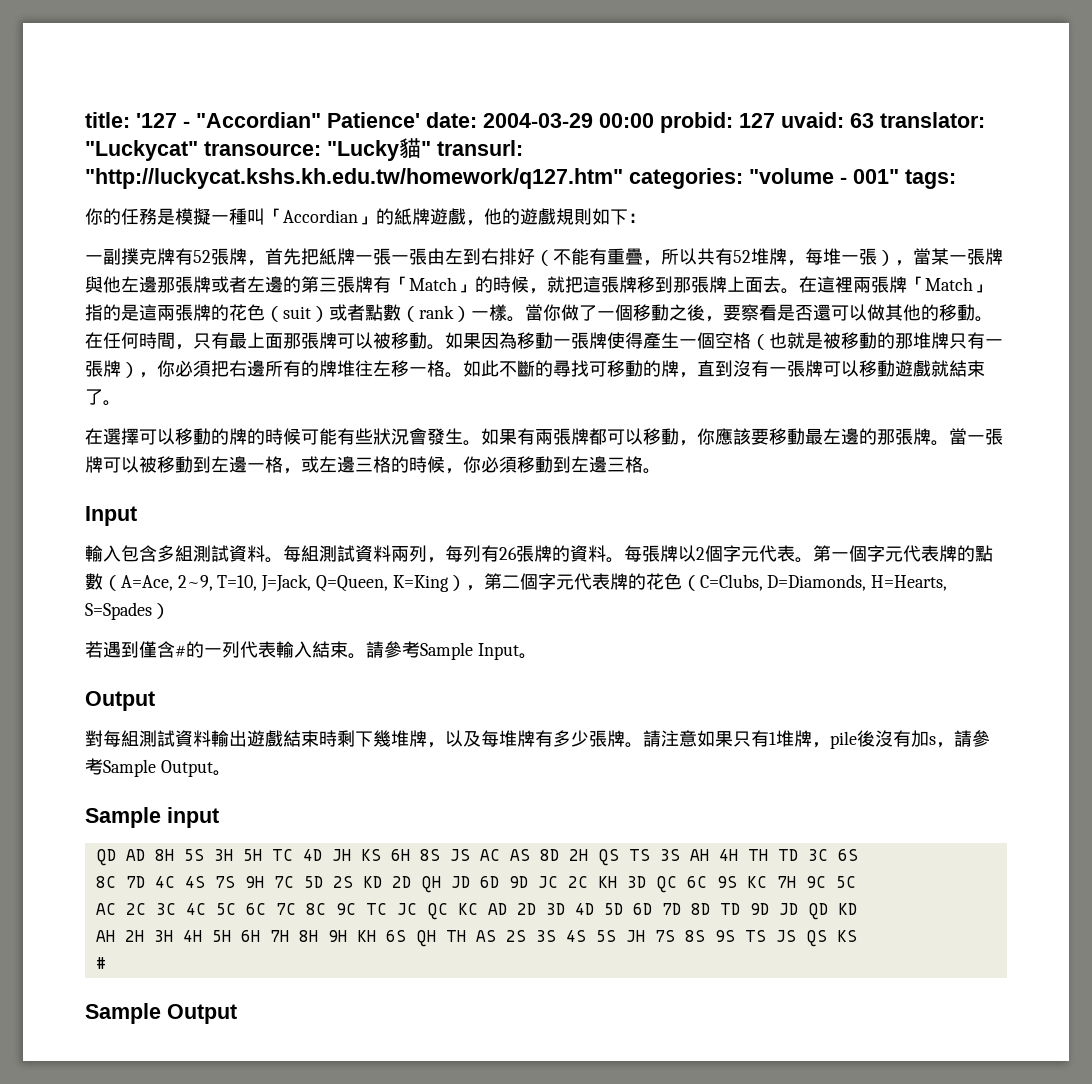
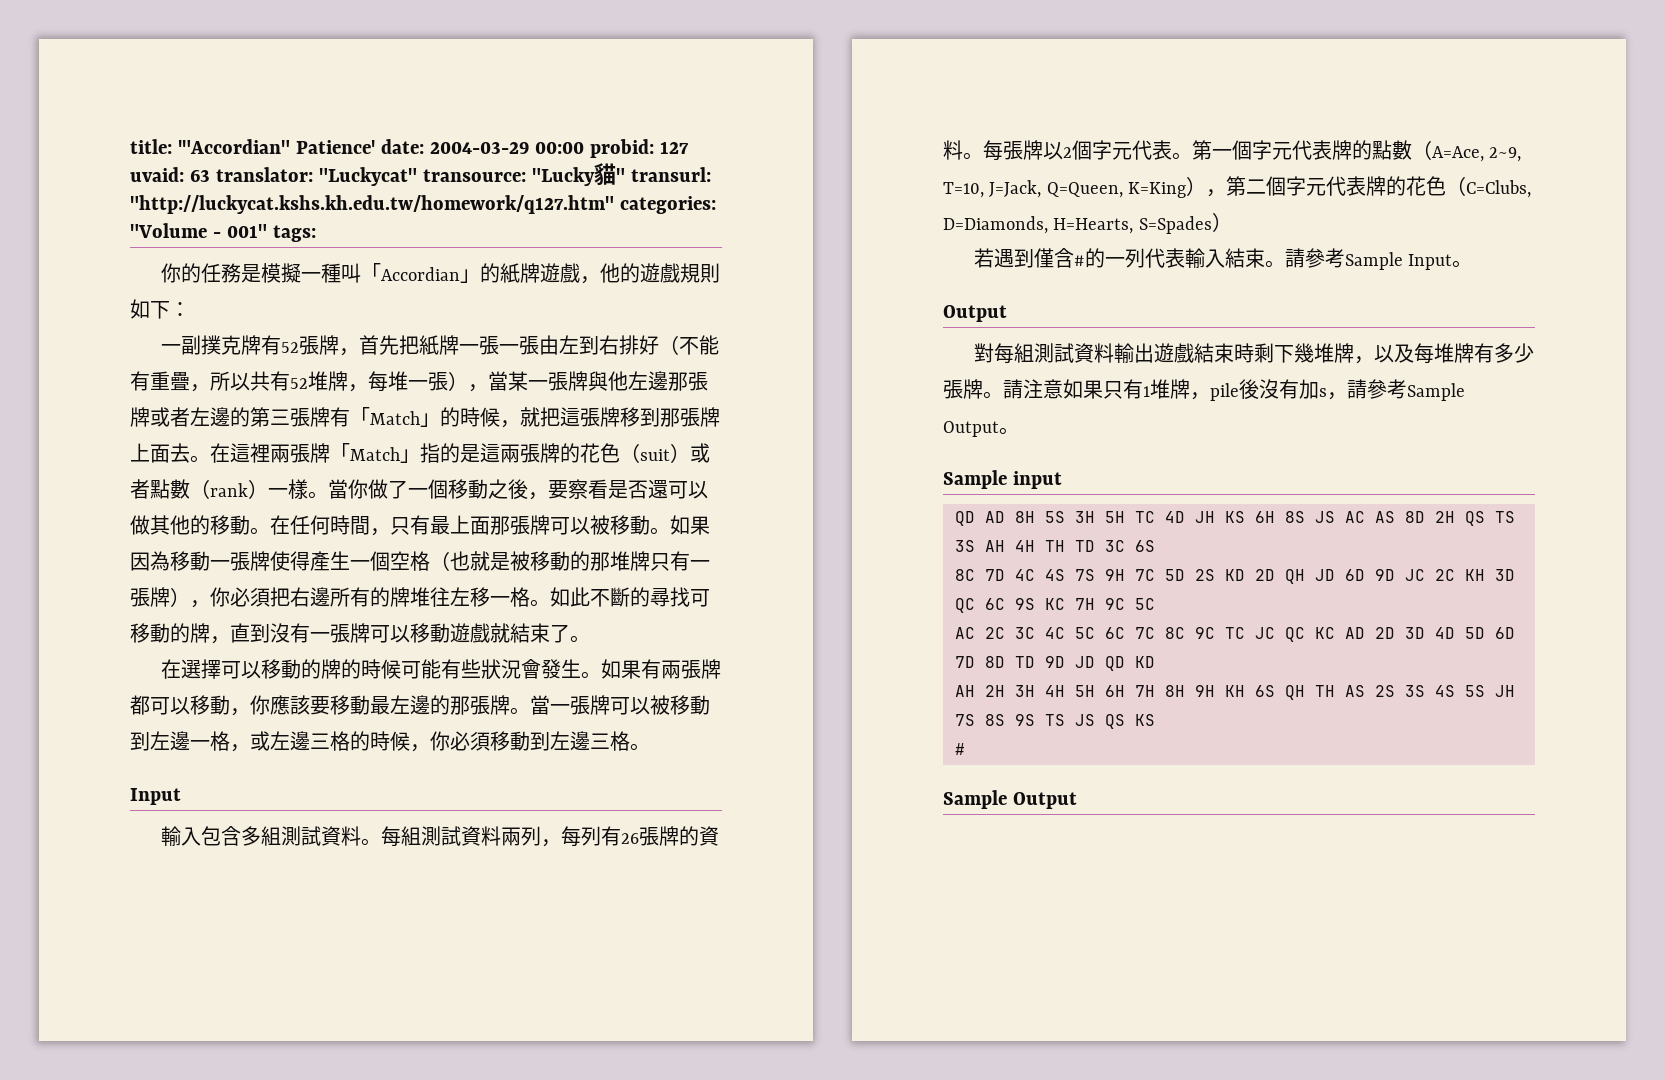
[136,112,321,128] '127 - "Accordian" -> [177,139,290,154] '"Accordian"
[749,168,834,184] "volume -> [130,223,207,238] "Volume

